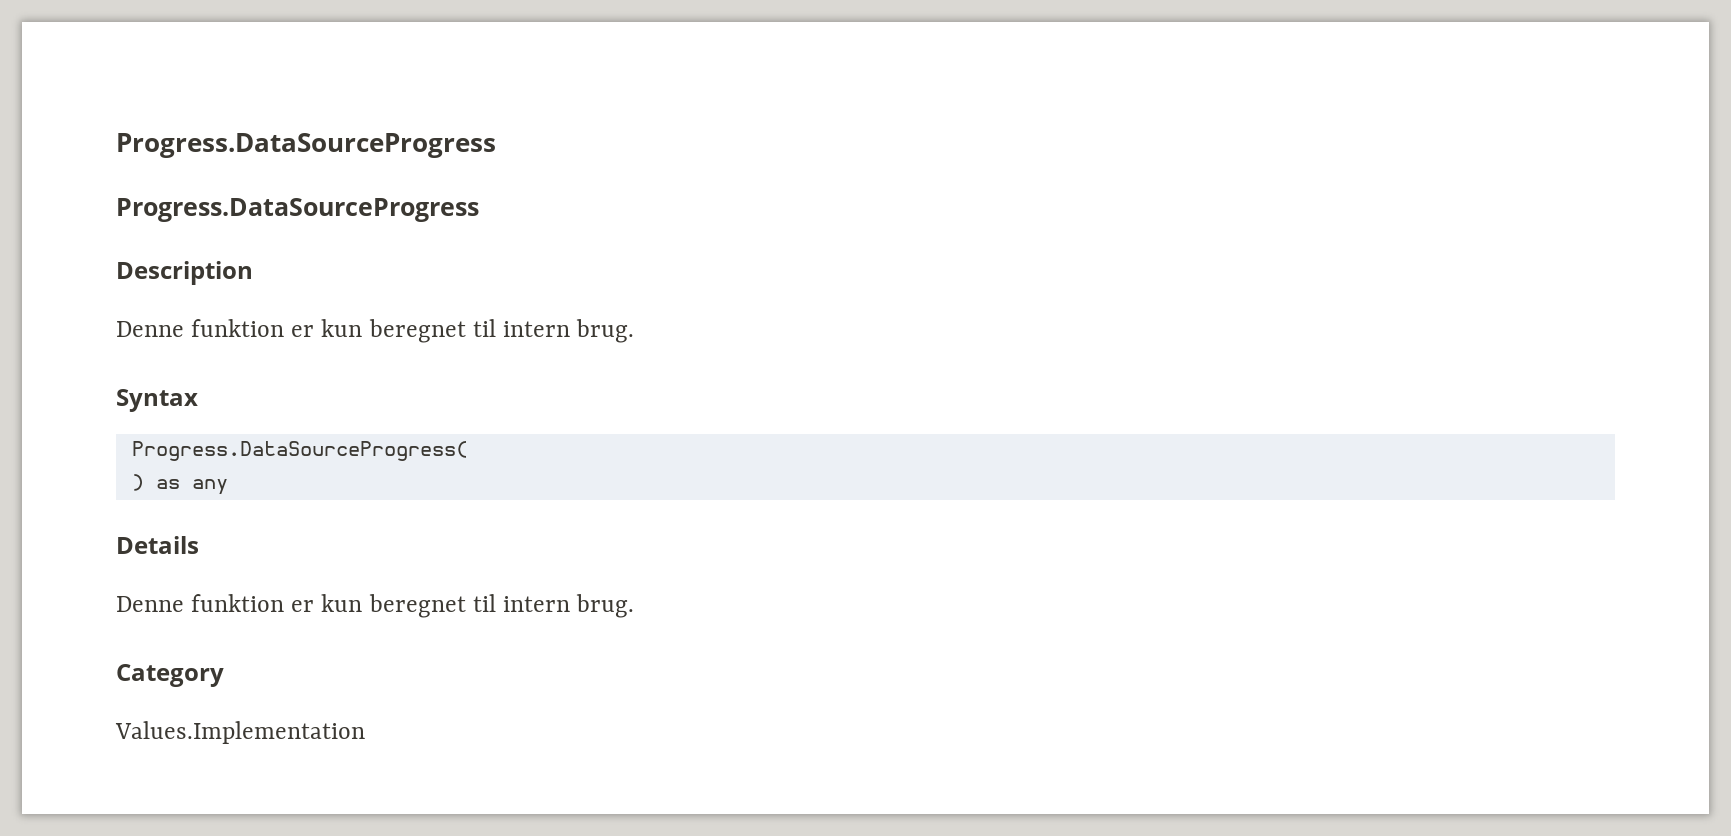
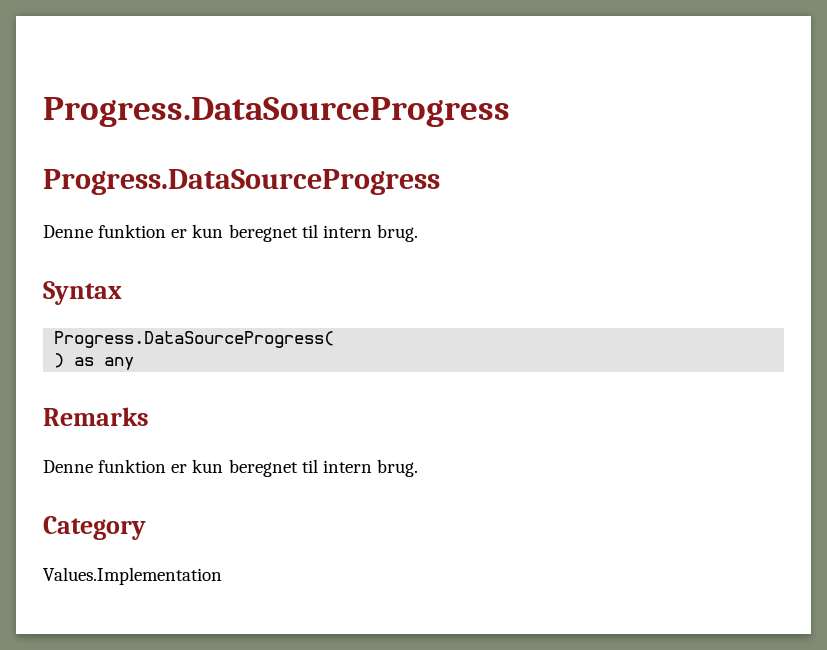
[116,261,253,285] // Description -> (440, 182) none
[116,536,199,554] Details -> [43,407,149,426] Remarks

